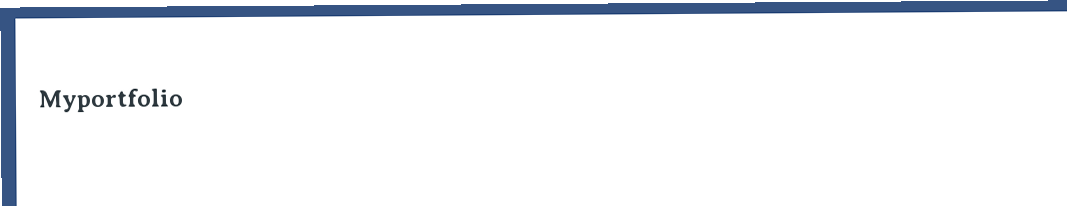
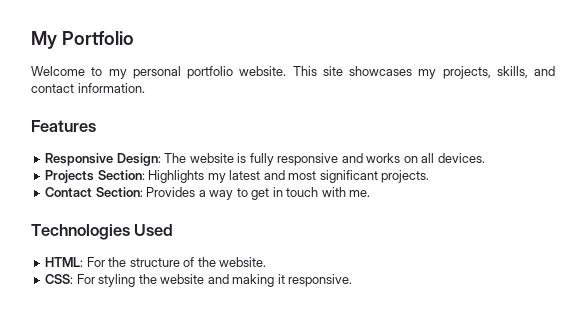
[37,88,184,113] Myportfolio -> [31,31,134,49] [31,66,555,79] [31,83,145,93] [31,120,96,132] [45,153,485,166] [45,170,430,183] [45,187,371,200] [31,224,174,240] [45,257,267,267] [45,274,353,287] My Portfolio // Welcome to my personal portfolio website. This site showcases my projects, skills, and contact information. // Features // Responsive Design: The website is fully responsive and works on all devices. // Projects Section: Highlights my latest and most significant projects. // Contact Section: Provides a way to get in touch with me. // Technologies Used // HTML: For the structure of the website. // CSS: For styling the website and making it responsive.

